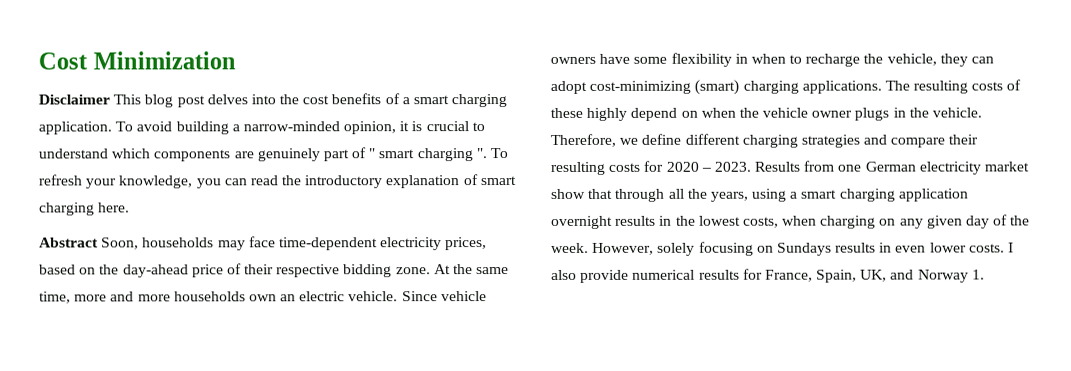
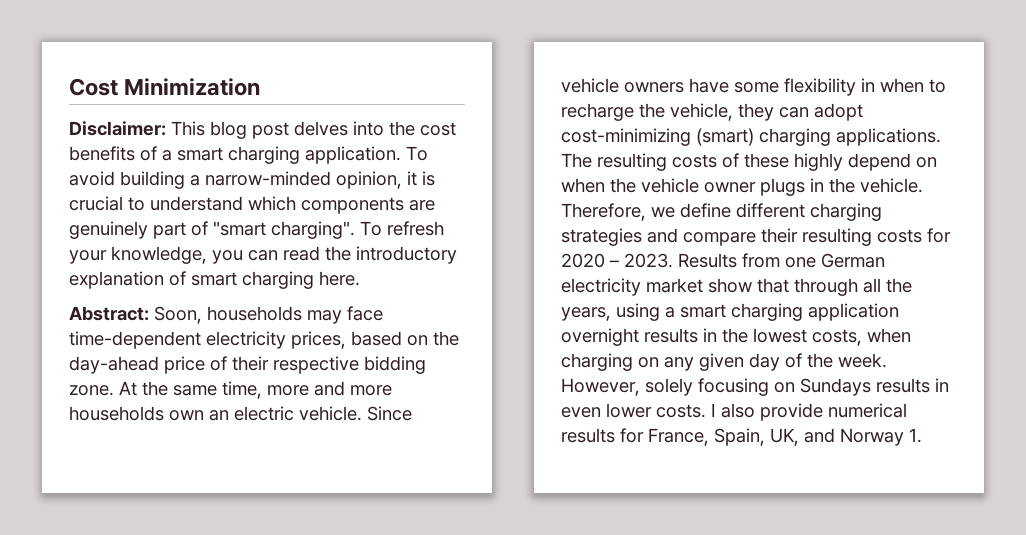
[38,94,110,105] Disclaimer -> [69,121,166,136] Disclaimer:
[368,148,487,162] " smart charging ". -> [213,221,355,239] "smart charging".
[39,237,99,248] Abstract -> [69,306,149,321] Abstract:

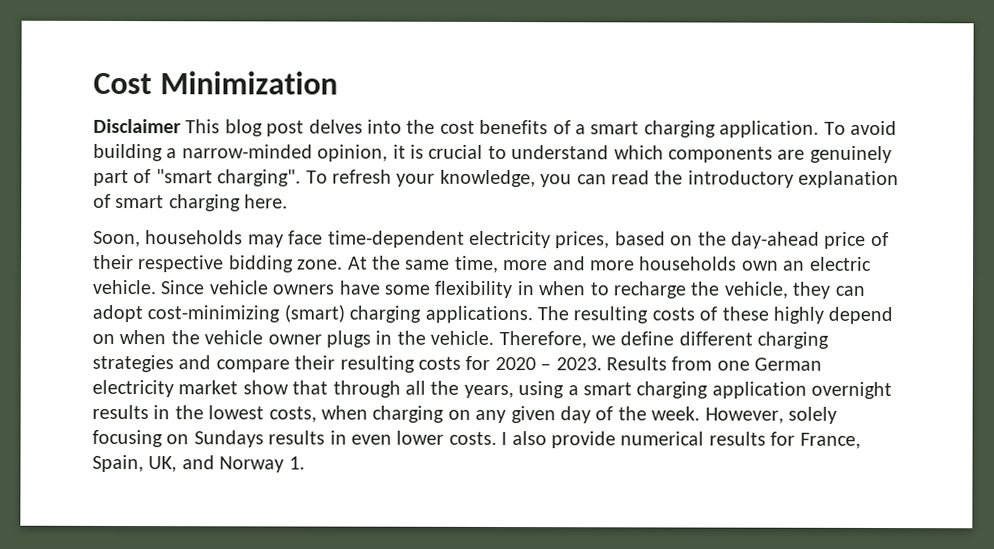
[69,121,166,136] Disclaimer: -> [93,118,181,134] Disclaimer
[69,306,149,321] Abstract: -> (289, 201) none

